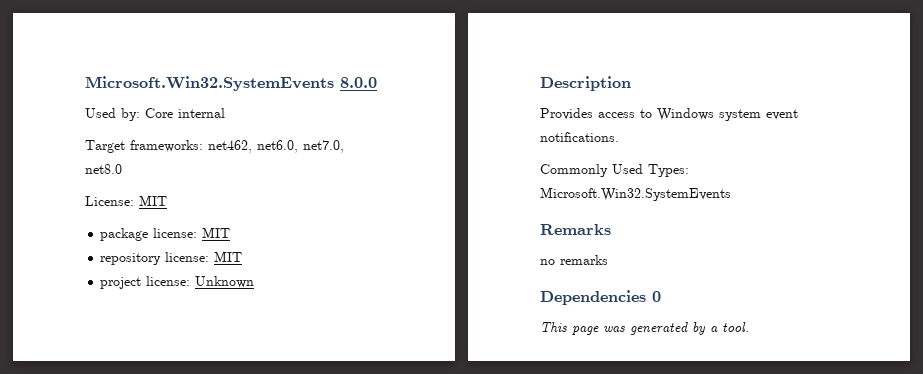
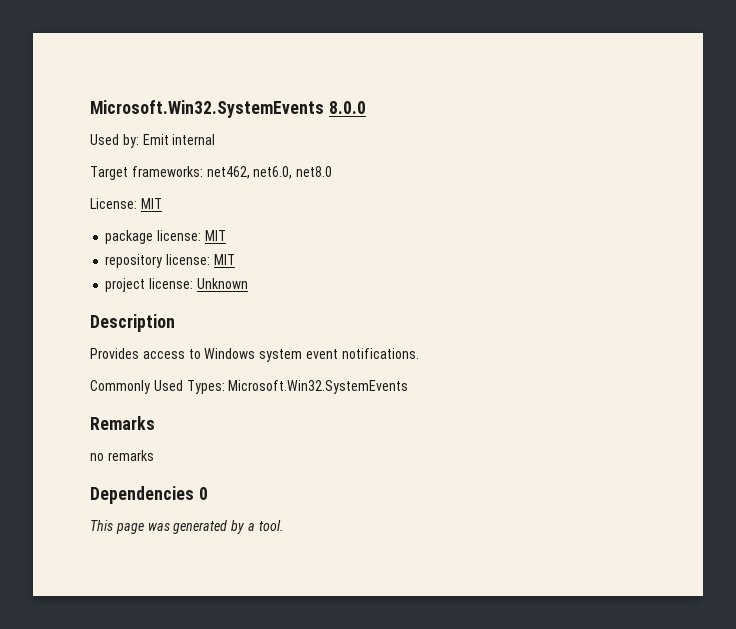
[145,108,173,118] Core -> [142,134,169,145] Emit
[303,140,344,153] net7.0, -> (293, 172) none

